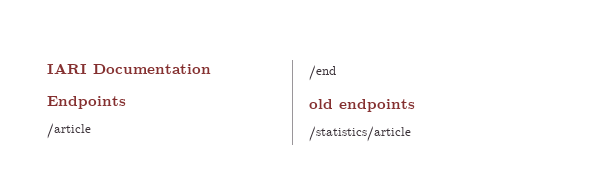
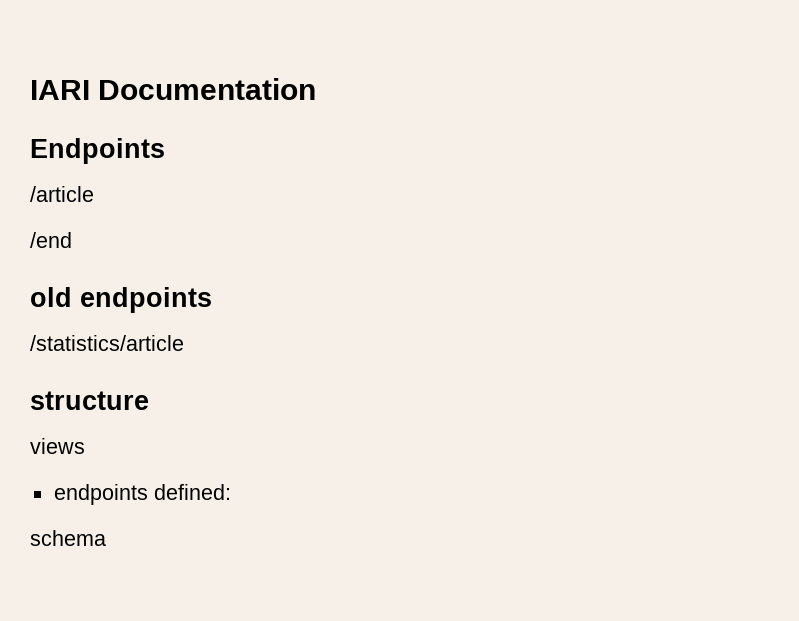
(411, 134) none -> [30,391,149,410] [30,438,85,454] [53,484,231,505] [30,530,106,546] // structure // views // endpoints defined: // schema

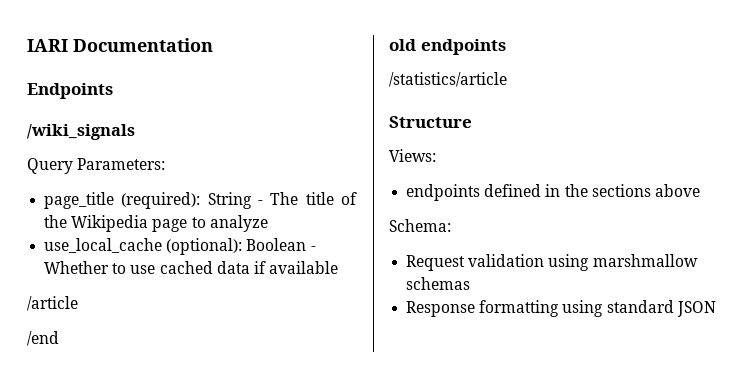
(165, 151) none -> [27,124,135,140] [27,158,166,174] [44,192,357,209] [44,215,268,232] [44,238,316,255] [44,261,339,274] // /wiki_signals // Query Parameters: // page_title (required): String - The title of the Wikipedia page to analyze // use_local_cache (optional): Boolean - Whether to use cached data if available
[30,391,149,410] [30,438,85,454] [53,484,231,505] [30,530,106,546] structure // views // endpoints defined: // schema -> [389,116,472,128] [389,149,436,162] [406,184,700,201] [389,219,451,232] [406,254,698,271] [406,277,471,290] [406,300,716,317] Structure // Views: // endpoints defined in the sections above // Schema: // Request validation using marshmallow schemas // Response formatting using standard JSON

